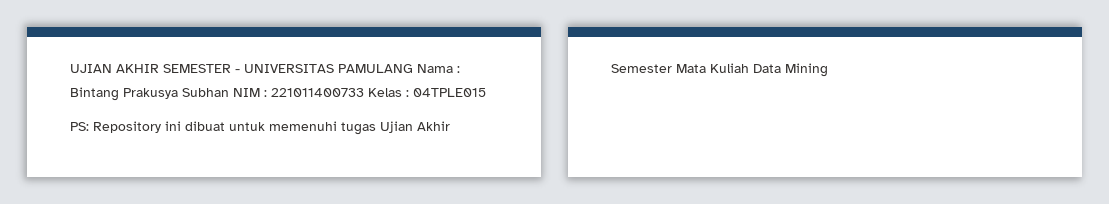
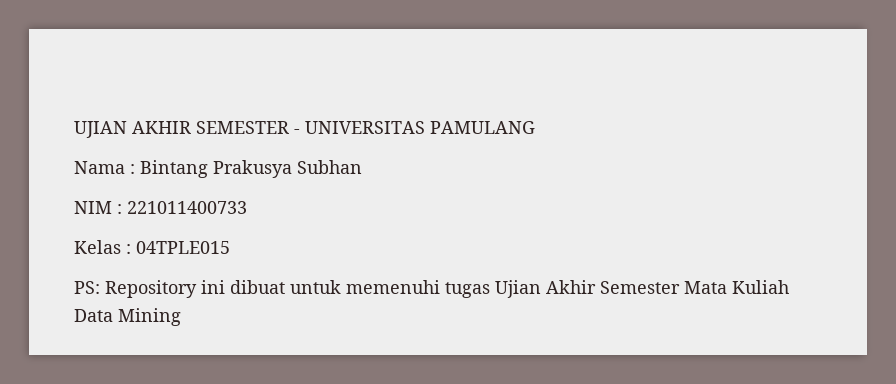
(413, 68) none -> (535, 127) //
(229, 92) none -> (362, 167) //
(364, 92) none -> (247, 207) //

